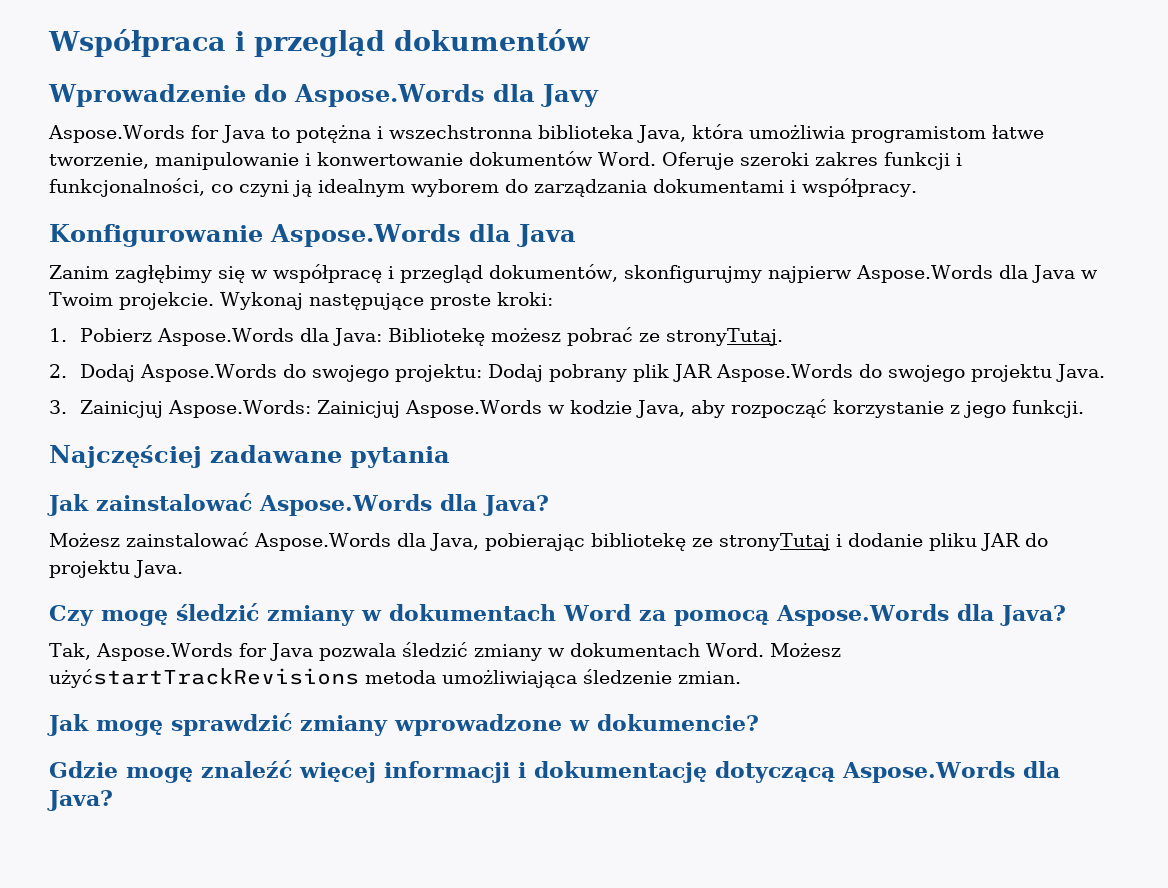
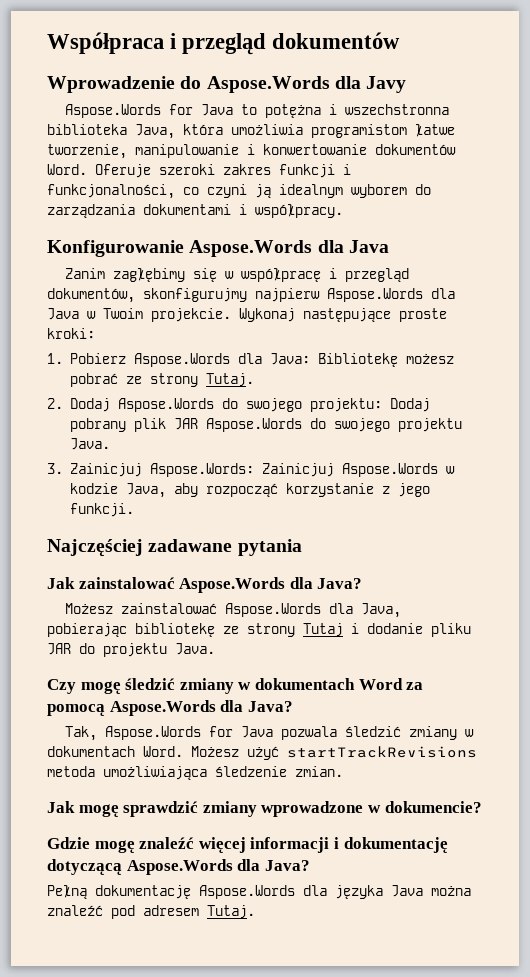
[665,328,783,346] stronyTutaj. -> [149,373,254,387] strony Tutaj.
[718,533,830,551] stronyTutaj -> [247,623,343,637] strony Tutaj
[49,668,359,688] użyćstartTrackRevisions -> [247,746,477,760] użyć startTrackRevisions
(113, 800) none -> [47,885,471,899] [47,905,255,919] // Pełną dokumentację Aspose.Words dla języka Java można znaleźć pod adresem Tutaj.

